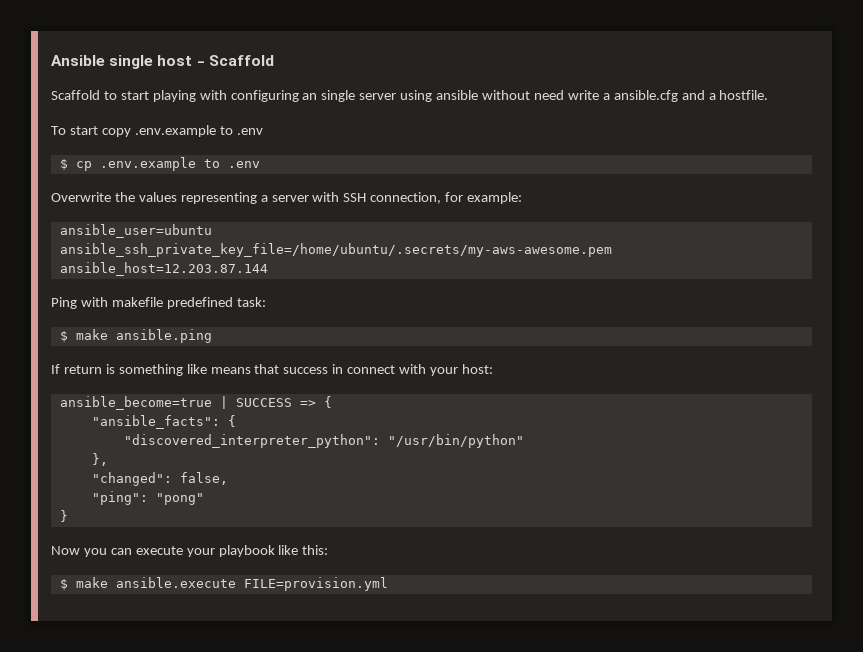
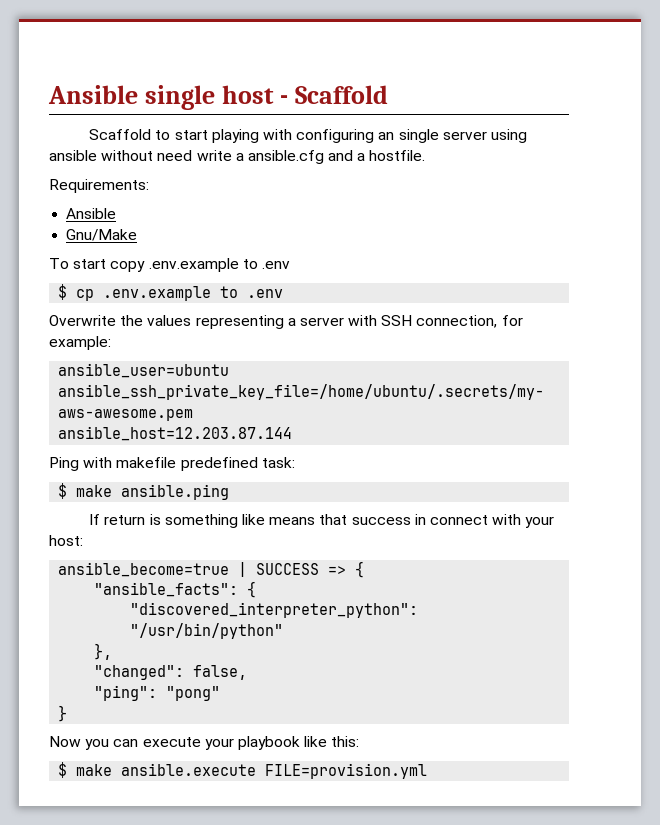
(769, 95) none -> [49,179,149,193] [66,208,117,219] [66,229,138,241] // Requirements: // Ansible // Gnu/Make

